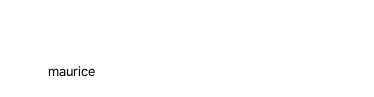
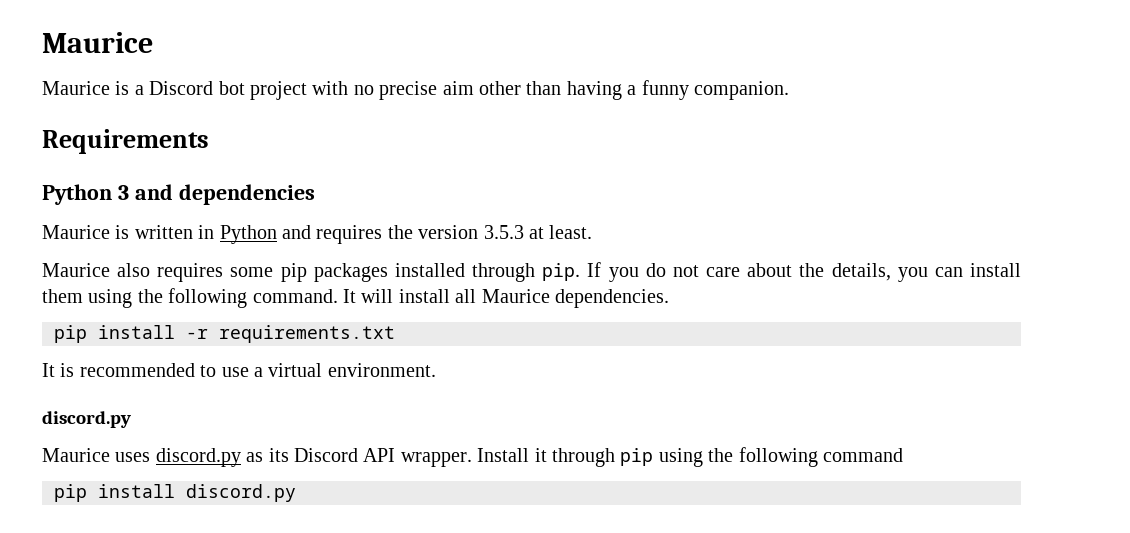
[48,66,95,77] maurice -> [42,32,153,53] [42,80,789,100] [42,129,209,154] [42,184,315,205] [42,225,593,244] [42,262,1021,282] [42,288,669,308] [54,325,395,343] [42,363,436,377] [42,411,131,428] [42,447,903,467] [54,484,296,502] Maurice // Maurice is a Discord bot project with no precise aim other than having a funny companion. // Requirements // Python 3 and dependencies // Maurice is written in Python and requires the version 3.5.3 at least. // Maurice also requires some pip packages installed through pip. If you do not care about the details, you can install them using the following command. It will install all Maurice dependencies. // pip install -r requirements.txt // It is recommended to use a virtual environment. // discord.py // Maurice uses discord.py as its Discord API wrapper. Install it through pip using the following command // pip install discord.py

